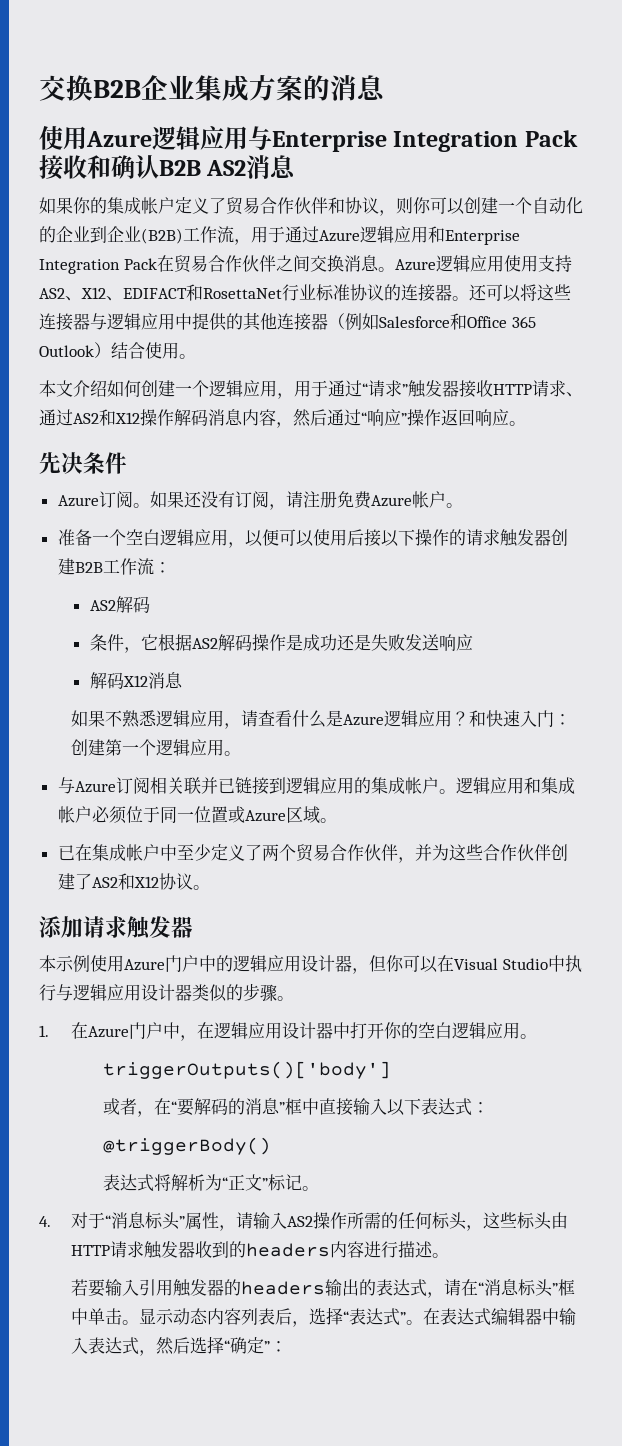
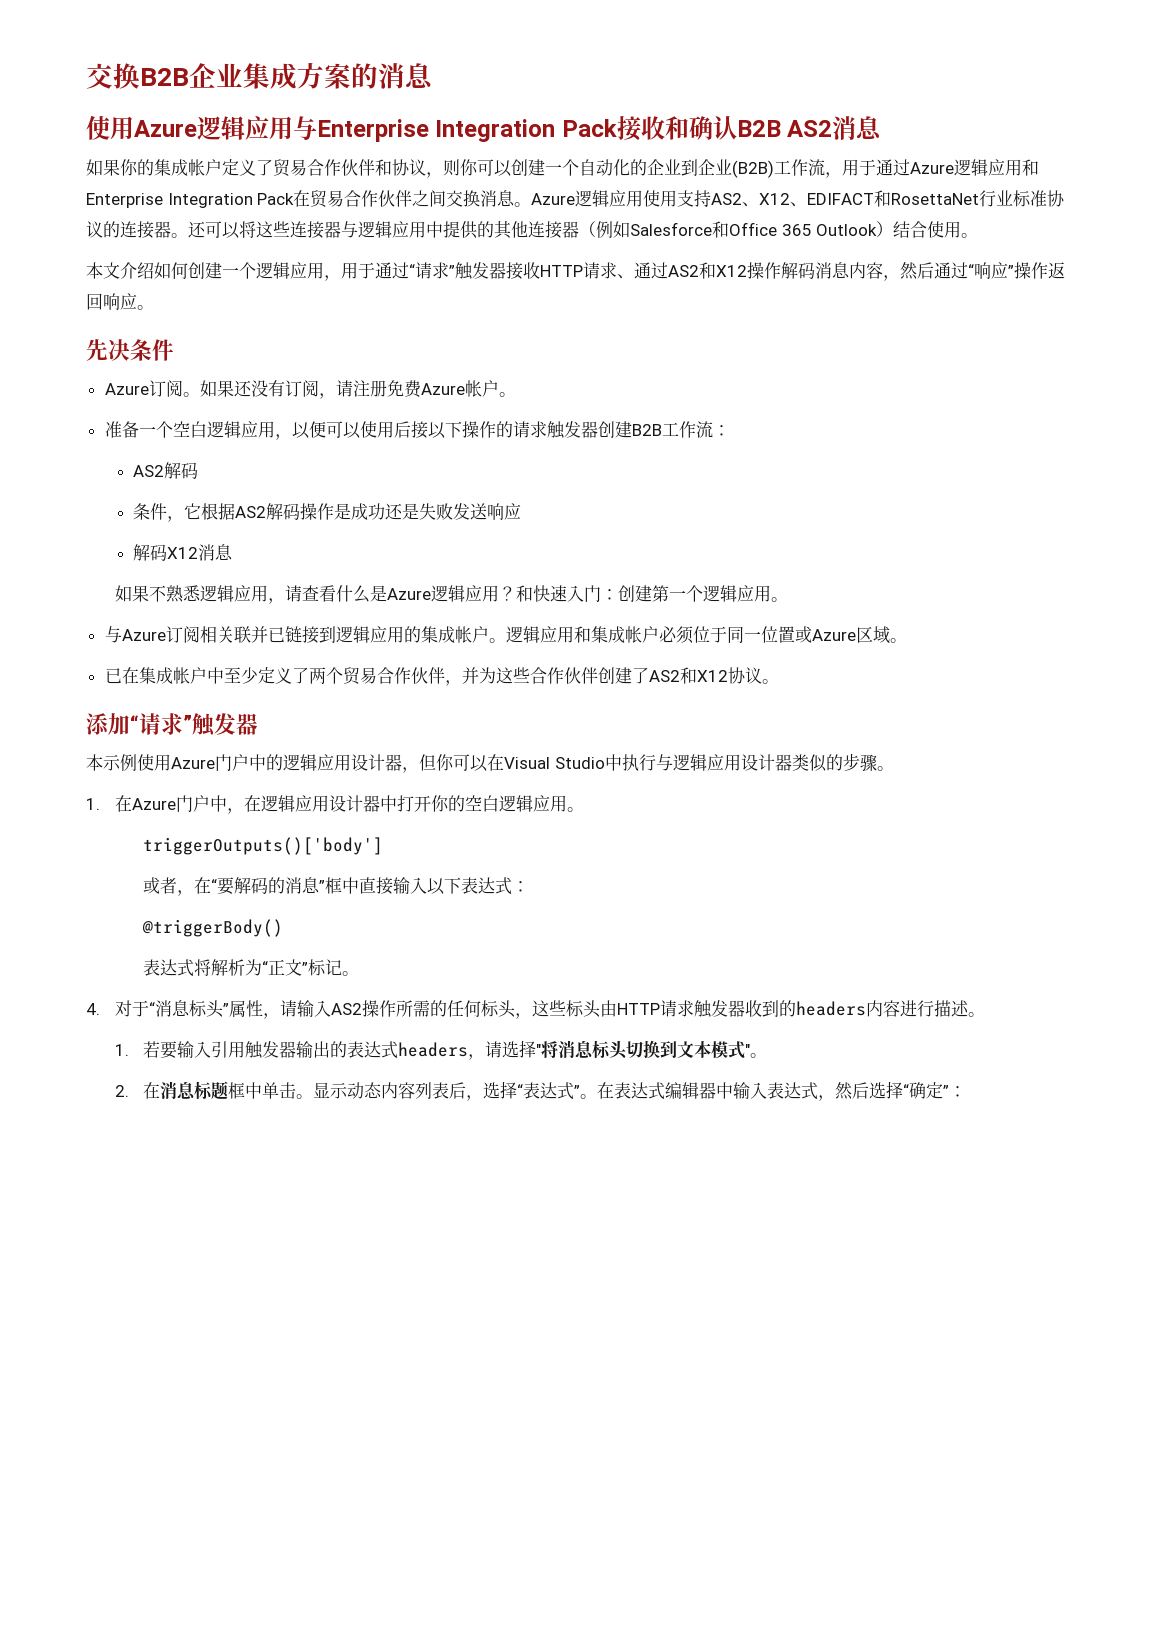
[83,916,127,938] 请求 -> [130,713,192,735] “请求”
(449, 1255) none -> [114,1044,129,1056] 1.
[223,1279,325,1296] 的headers -> (297, 1049) none
[426,1279,558,1298] ，请在“消息标头” -> [398,1040,768,1060] [114,1081,229,1100] headers，请选择"将消息标头切换到文本模式"。 // 2.在消息标题

